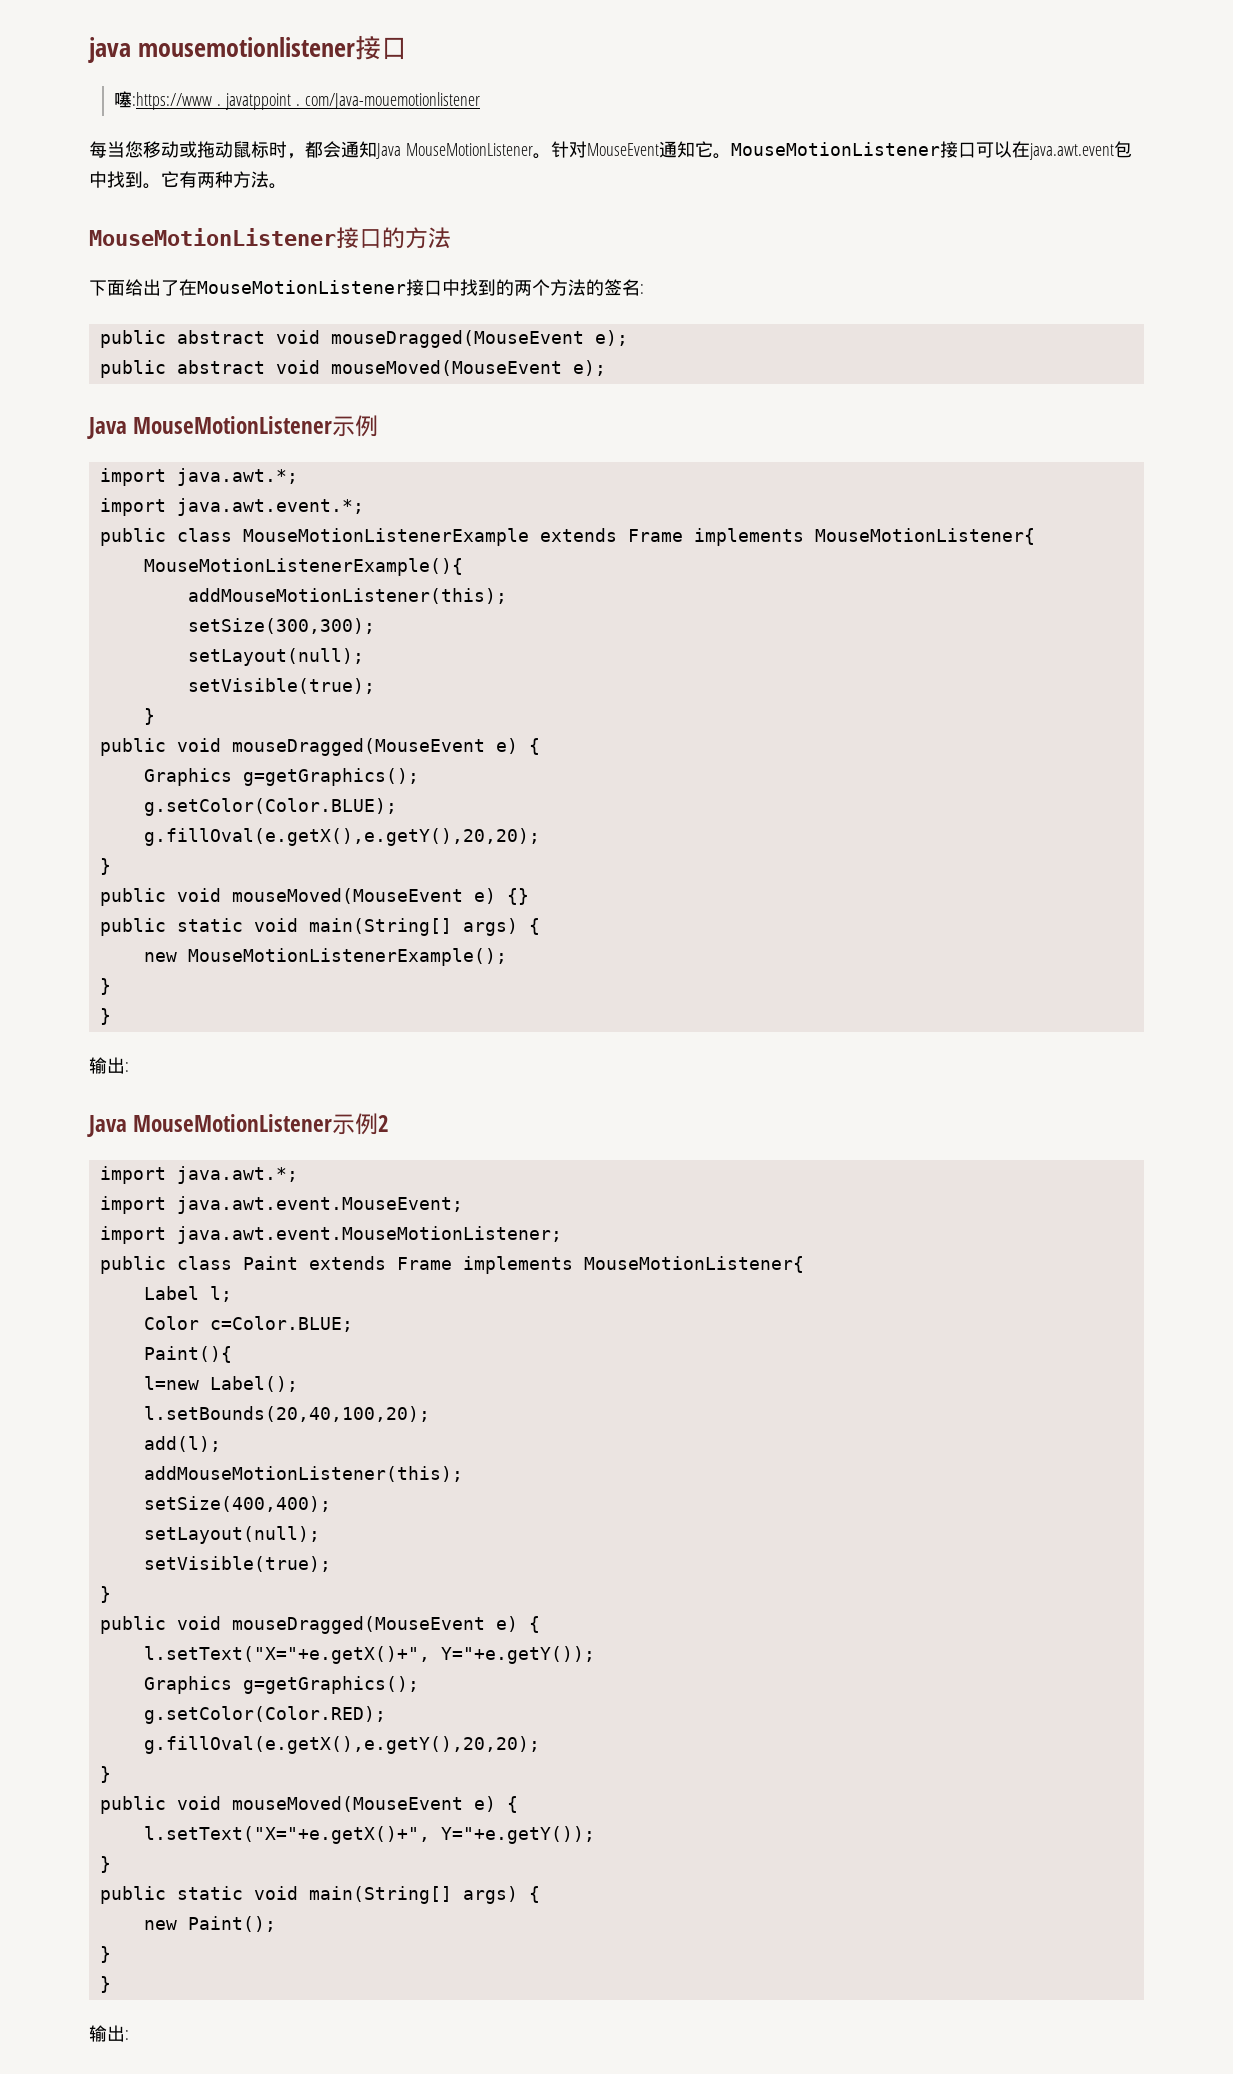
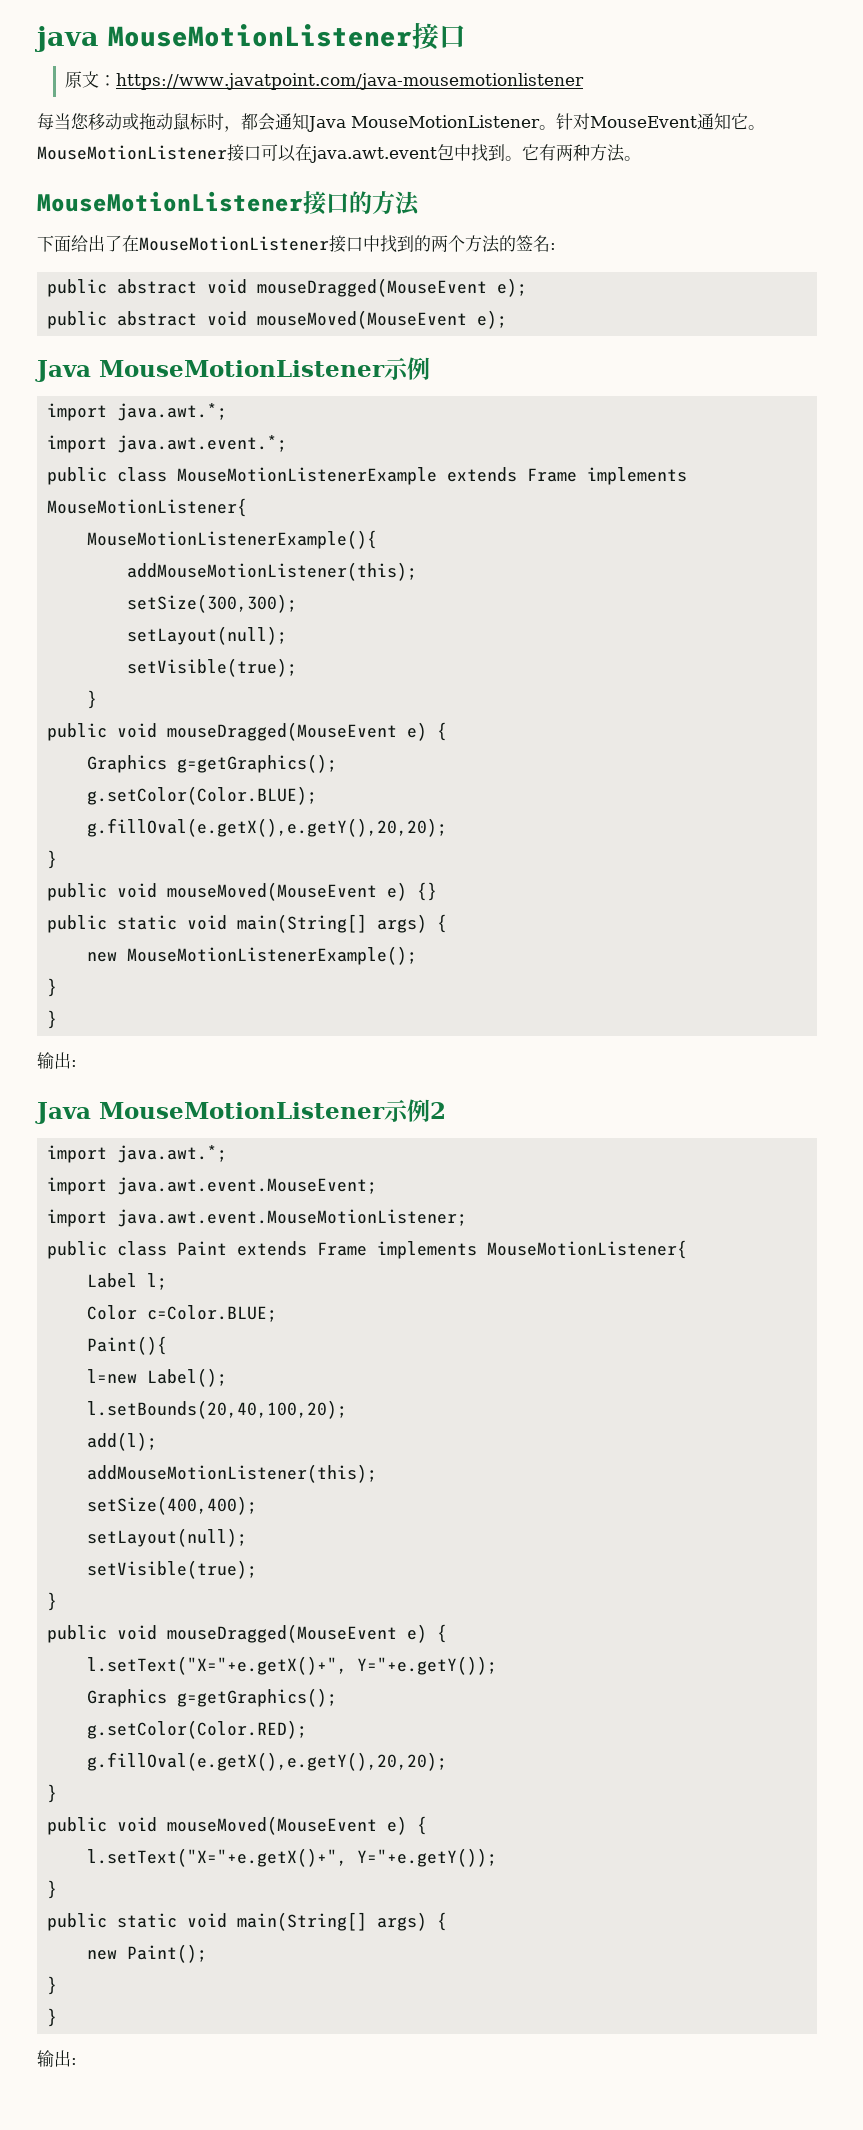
[137,37,355,57] mousemotionlistener -> [108,24,412,47] MouseMotionListener
[114,91,480,110] 噻:https://www . javatppoint . com/Java-mouemotionlistener -> [65,71,585,90] 原文：https://www.javatpoint.com/java-mousemotionlistener

